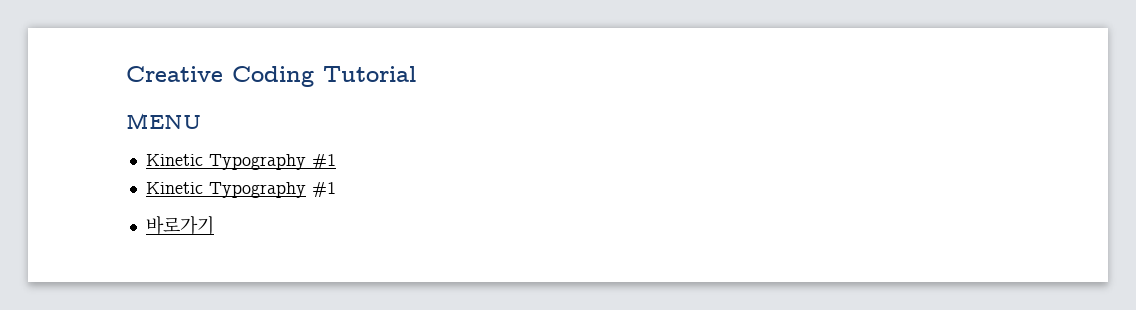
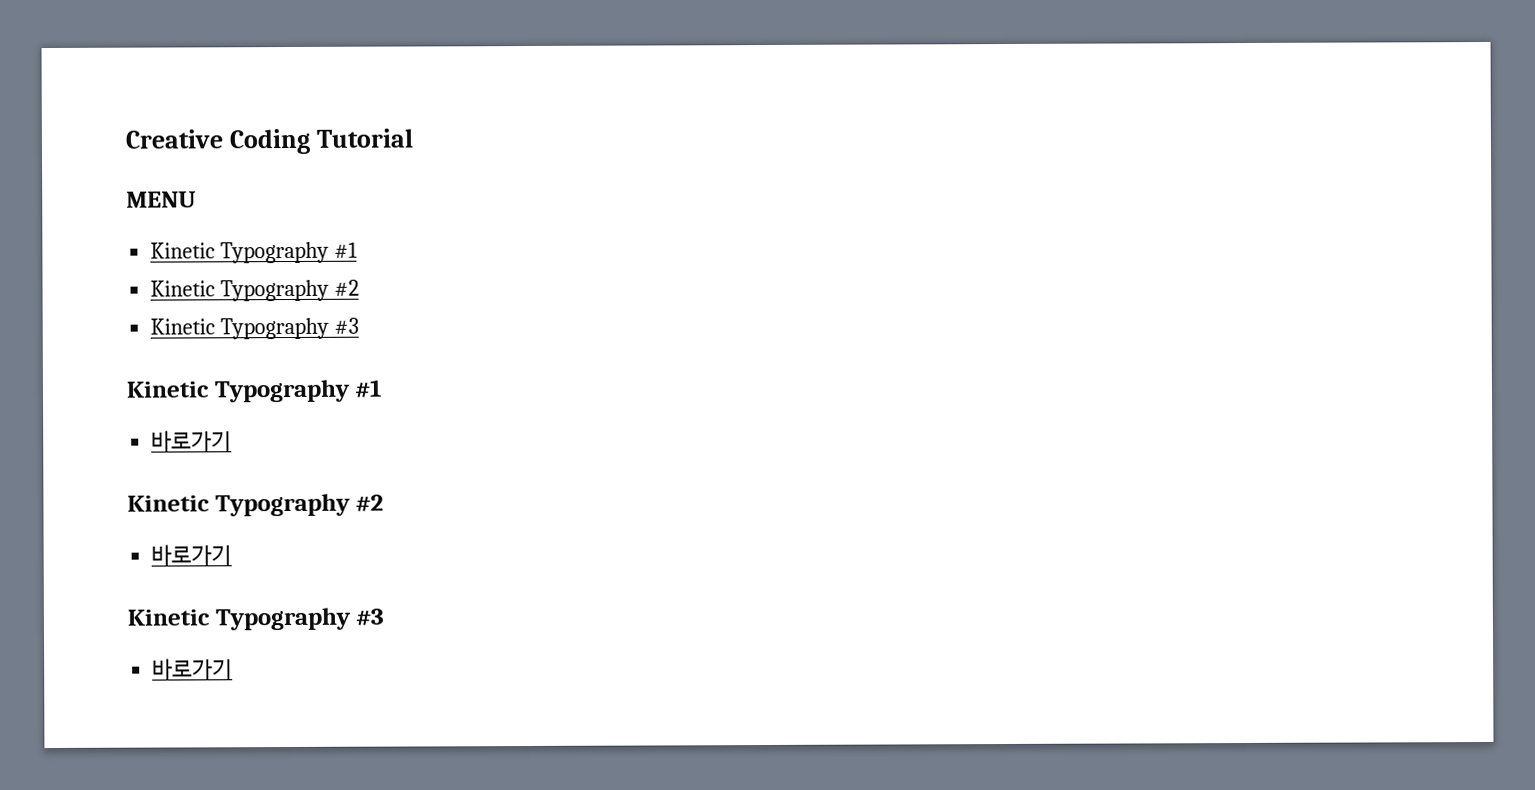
[311,181,336,198] #1 -> [334,279,360,297] [150,317,360,340] [126,379,383,403] [151,430,233,452] [127,493,385,517] [151,544,233,566] [127,607,385,631] #2 // Kinetic Typography #3 // Kinetic Typography #1 // 바로가기 // Kinetic Typography #2 // 바로가기 // Kinetic Typography #3

